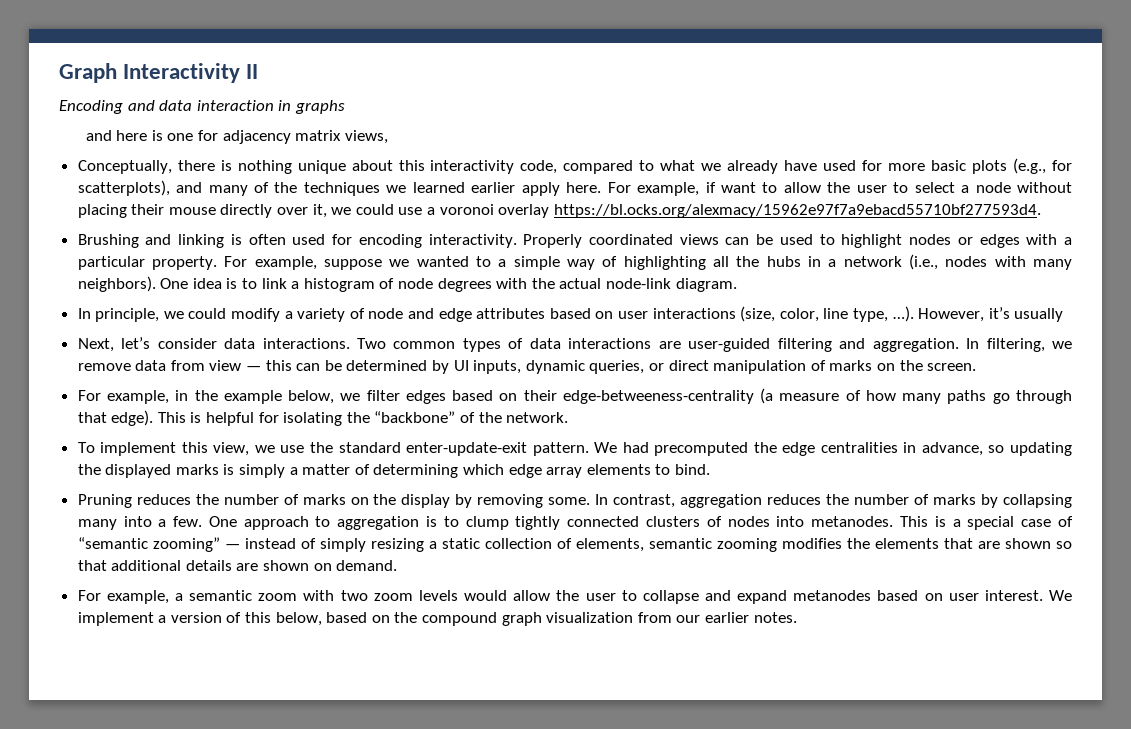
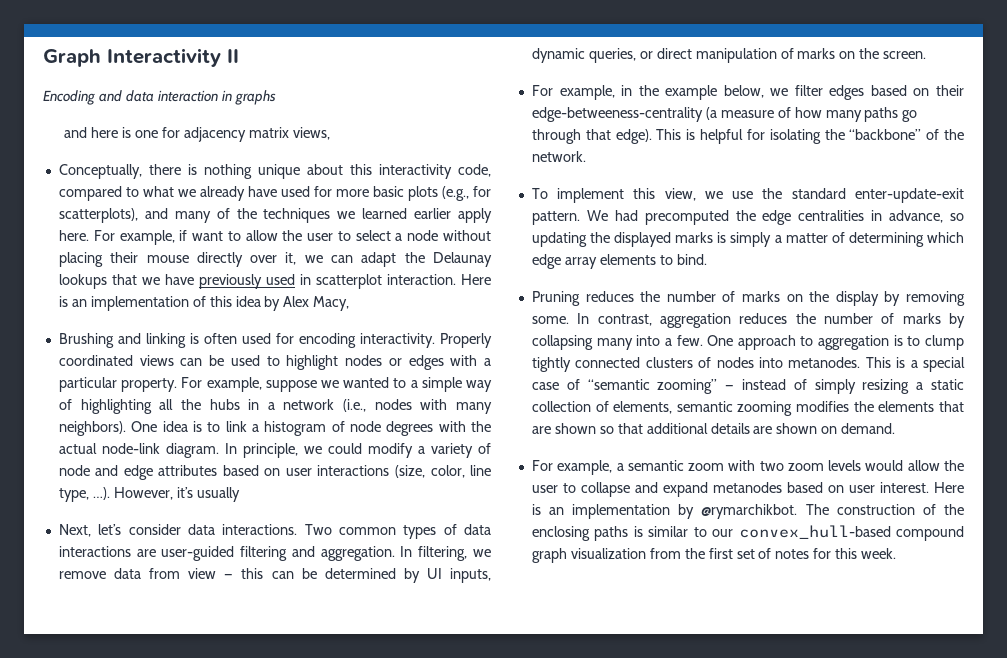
[355,204,1041,218] could use a voronoi overlay https://bl.ocks.org/alexmacy/15962e97f7a9ebacd55710bf277593d4. -> [331,252,493,267] [58,274,491,289] [58,296,350,311] can adapt the Delaunay lookups that we have previously used in scatterplot interaction. Here is an implementation of this idea by Alex Macy,
(737, 285) // -> (219, 450) none
[1048,590,1072,601] [77,612,797,626] We implement a version of this below, based on the compound graph visualization from our earlier notes. -> [934,482,964,493] [531,504,965,519] [531,525,964,541] [531,548,897,563] Here is an implementation by @rymarchikbot. The construction of the enclosing paths is similar to our convex_hull-based compound graph visualization from the first set of notes for this week.

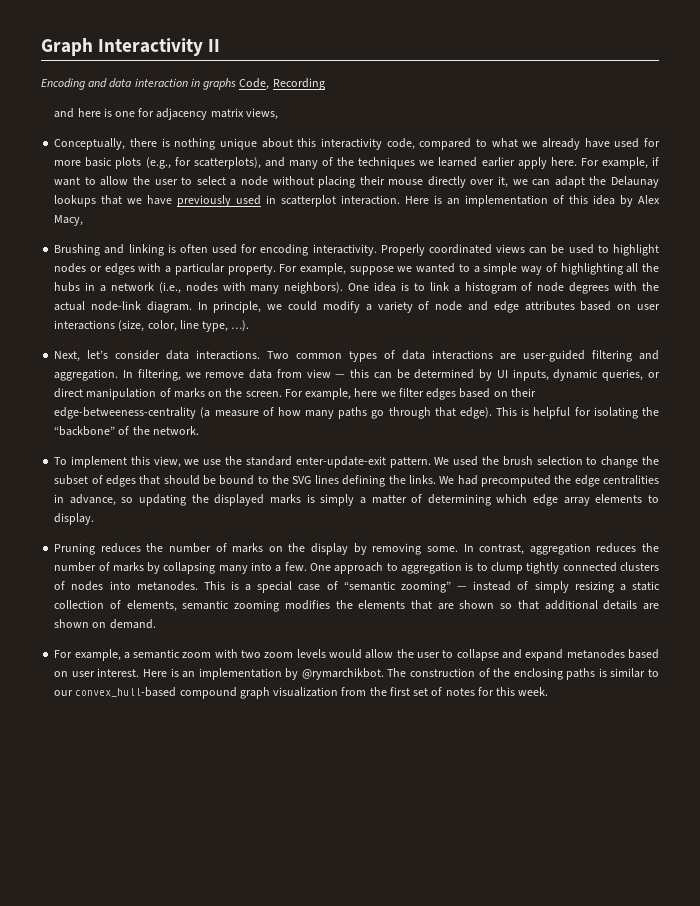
(276, 97) none -> [239,78,325,90] Code, Recording
[113,487,240,502] However, it’s usually -> (250, 325) none
[531,85,764,100] // For example, in the example below, -> [284,388,378,400] For example, here
(608, 215) none -> [453,456,659,468] [54,475,455,487] used the brush selection to change the subset of edges that should be bound to the SVG lines defining the links. We
[676,254,707,265] bind. -> [54,513,95,525] display.

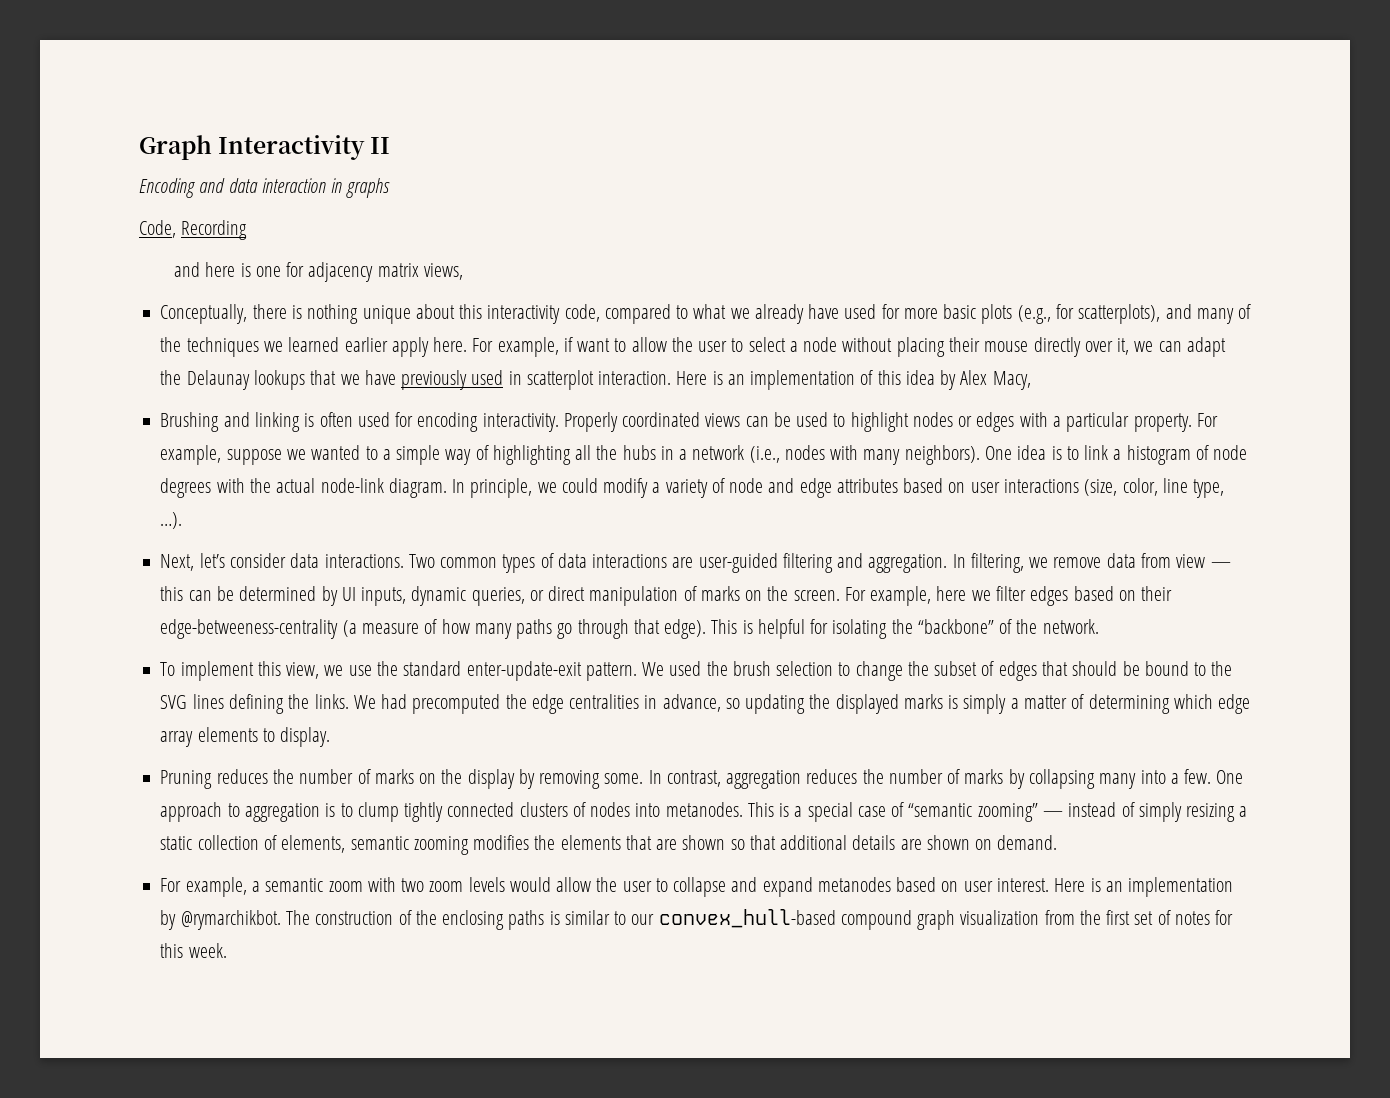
(237, 84) none -> (391, 188) //

